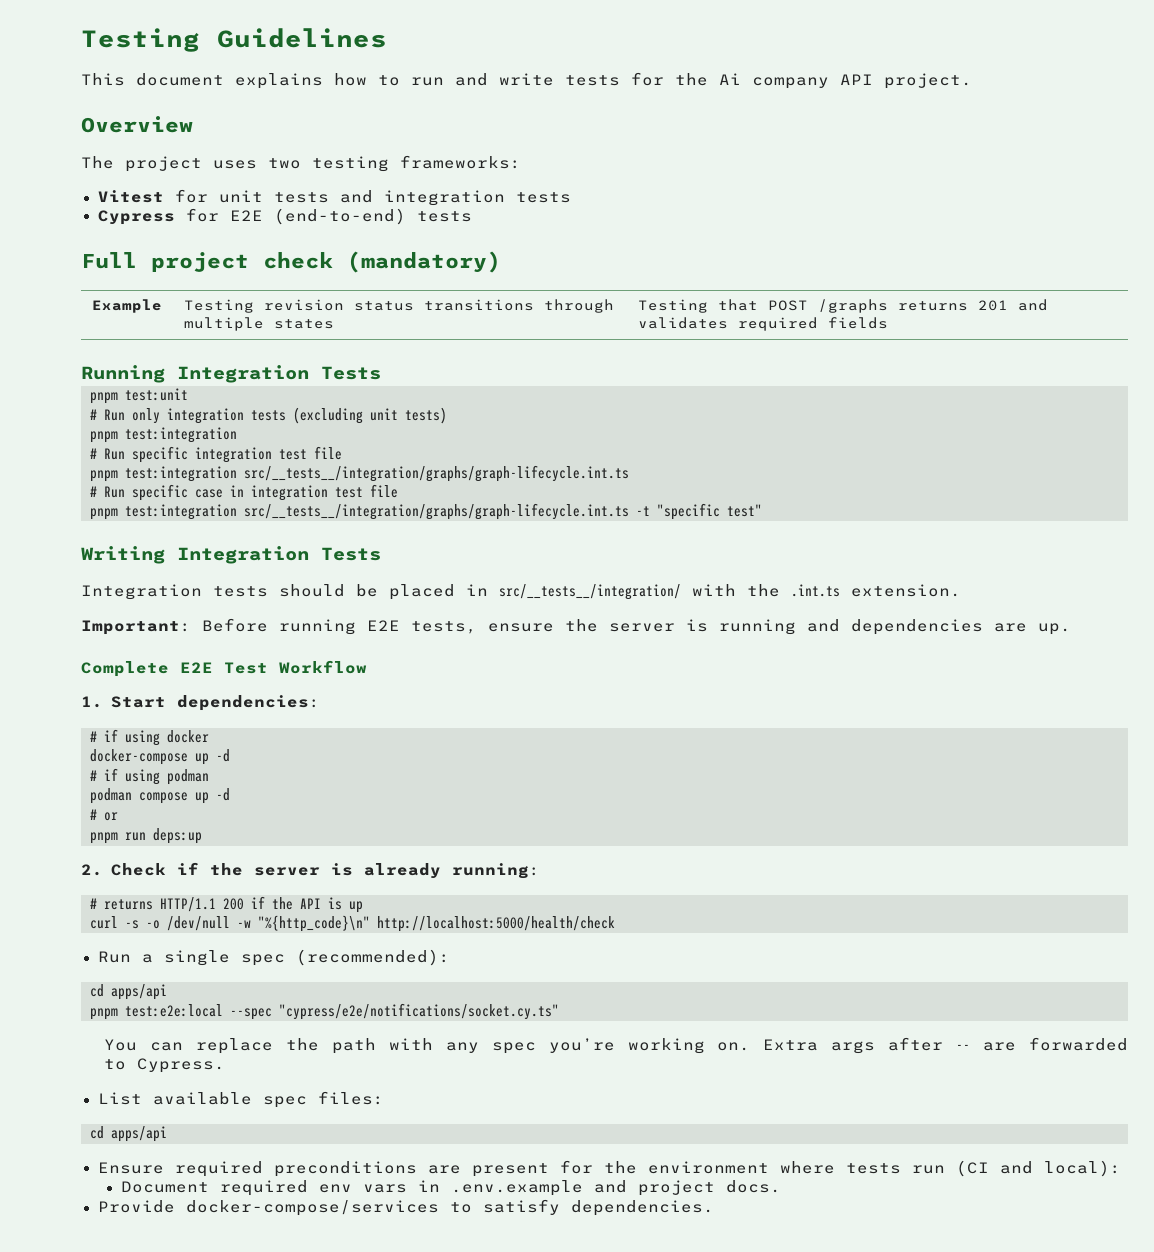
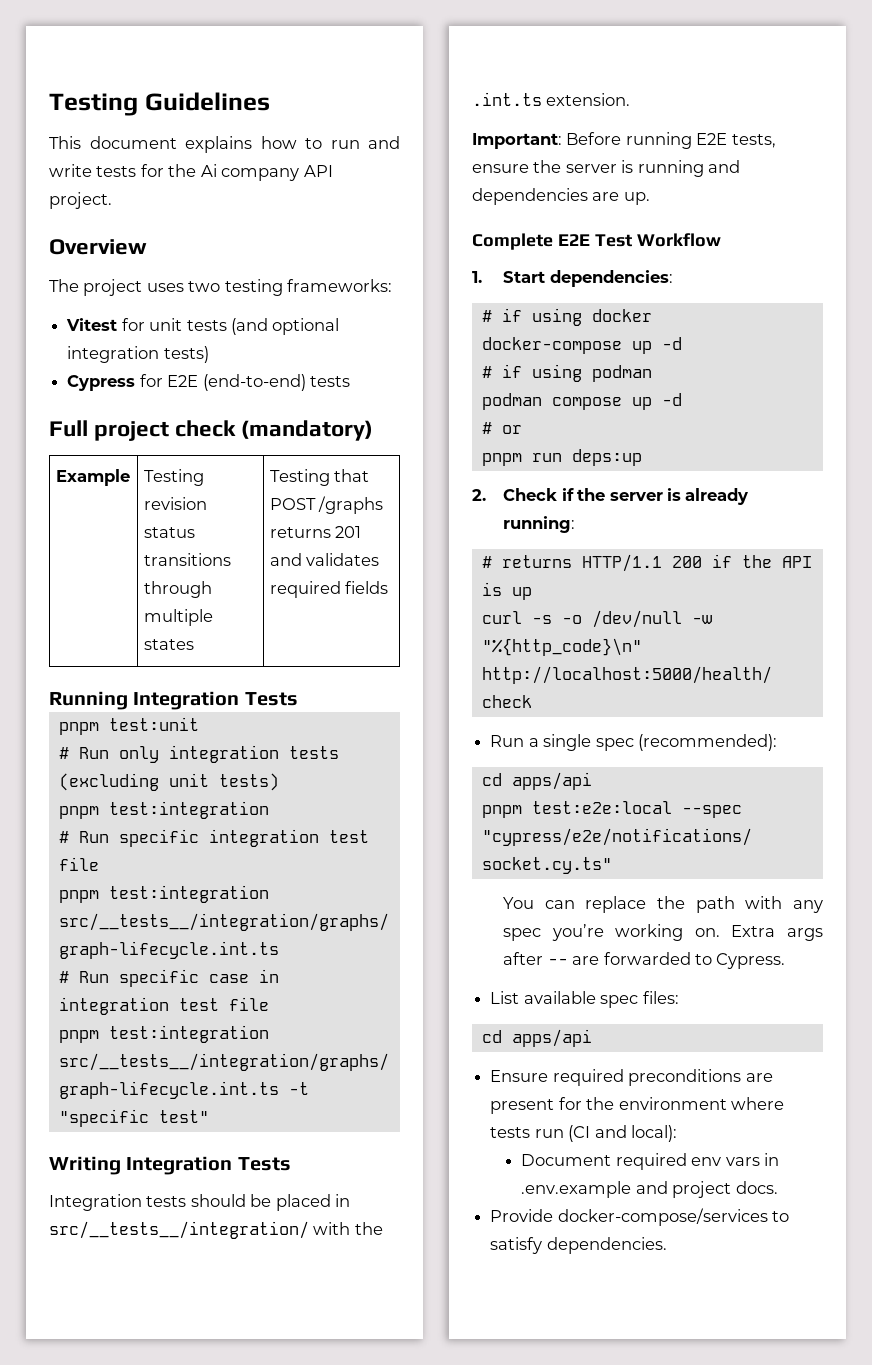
[339,190,571,206] and integration tests -> [230,318,340,335] [67,346,209,363] (and optional integration tests)

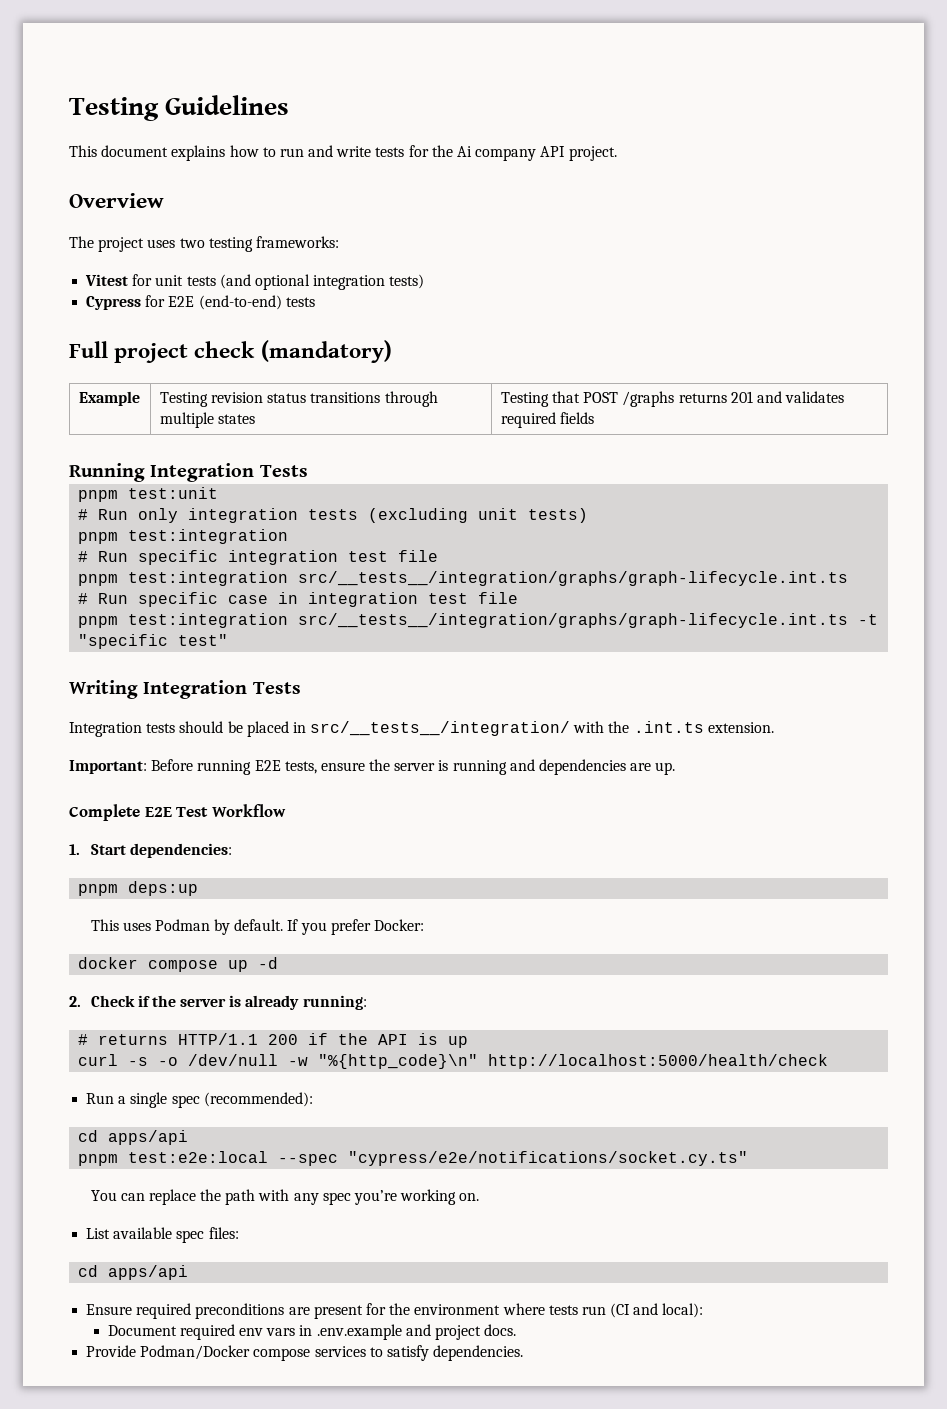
[481,308,652,326] [481,337,682,354] [481,364,652,382] [481,393,682,410] [481,422,522,434] [481,449,642,466] # if using docker // docker-compose up -d // # if using podman // podman compose up -d // # or // pnpm run deps:up -> [78,881,199,896] [90,919,425,935] [78,957,279,972] pnpm deps:up // This uses Podman by default. If you prefer Docker: // docker compose up -d
[731,925,823,941] [503,952,786,969] Extra args after -- are forwarded to Cypress. -> (480, 1197) none
[557,1208,768,1226] docker-compose/services -> [140,1345,366,1361] Podman/Docker compose services

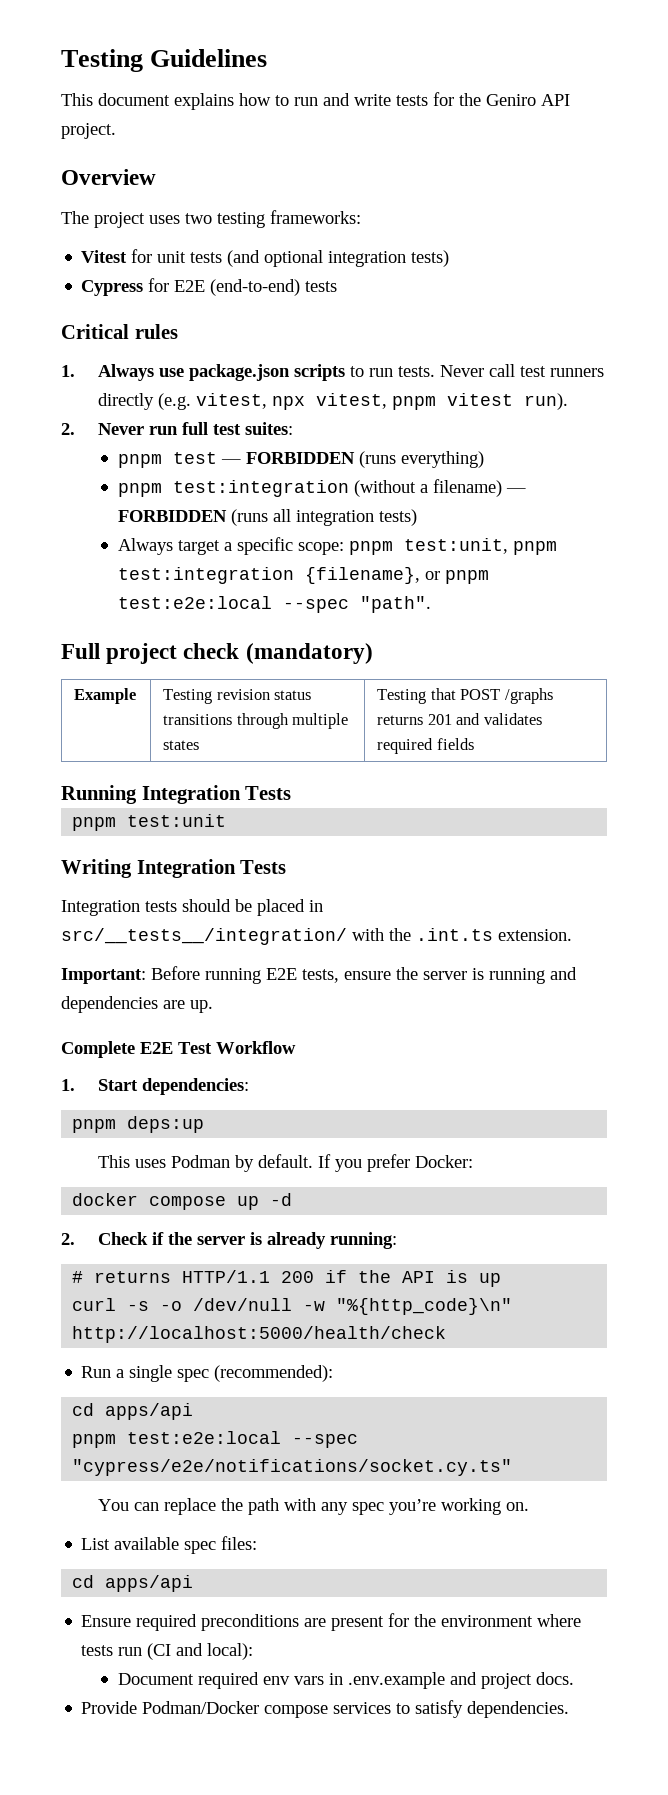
[457,146,537,161] Ai company -> [486,94,536,106] Geniro
(315, 302) none -> [61,324,178,339] [61,364,604,381] [97,393,568,410] [61,422,293,435] [118,451,485,468] [118,479,527,497] [118,509,418,526] [118,537,558,555] [118,567,490,584] [118,596,432,613] // Critical rules // 1. Always use package.json scripts to run tests. Never call test runners directly (e.g. vitest, npx vitest, pnpm vitest run). // 2. Never run full test suites: // pnpm test — FORBIDDEN (runs everything) // pnpm test:integration (without a filename) — FORBIDDEN (runs all integration tests) // Always target a specific scope: pnpm test:unit, pnpm test:integration {filename}, or pnpm test:e2e:local --spec "path".
[78,508,589,523] [78,529,289,544] [78,550,439,565] [78,571,849,586] [78,592,519,607] [78,613,879,628] [78,634,229,649] // # Run only integration tests (excluding unit tests) // pnpm test:integration // # Run specific integration test file // pnpm test:integration src/__tests__/integration/graphs/graph-lifecycle.int.ts // # Run specific case in integration test file // pnpm test:integration src/__tests__/integration/graphs/graph-lifecycle.int.ts -t "specific test" -> (227, 820) none

